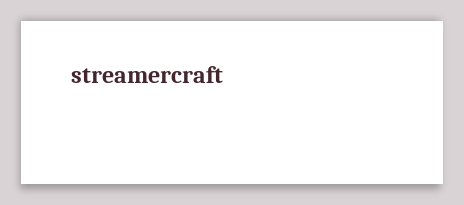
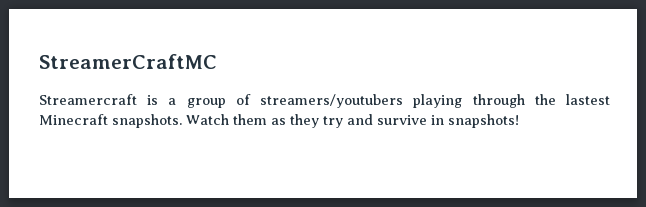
[71,66,223,83] streamercraft -> [39,54,217,69] [39,94,610,108] [39,114,519,128] StreamerCraftMC // Streamercraft is a group of streamers/youtubers playing through the lastest Minecraft snapshots. Watch them as they try and survive in snapshots!

